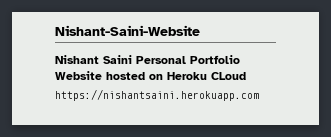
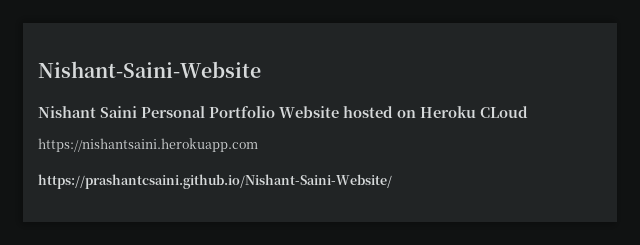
(259, 95) none -> [38,174,392,189] // https://prashantcsaini.github.io/Nishant-Saini-Website/

